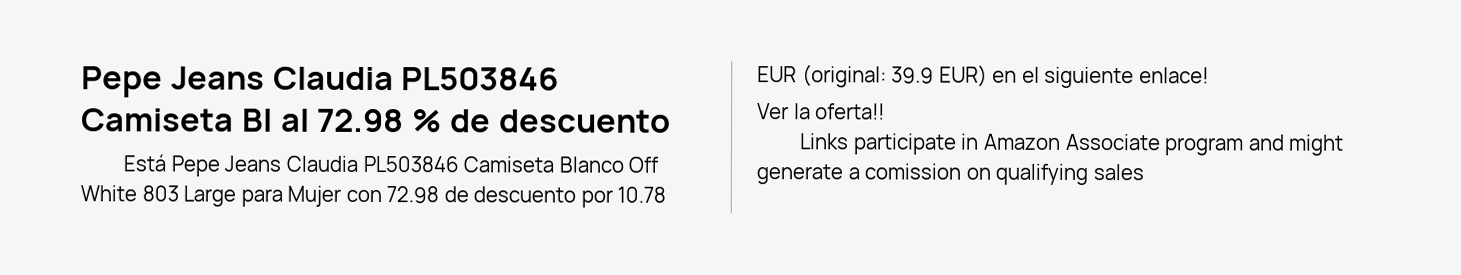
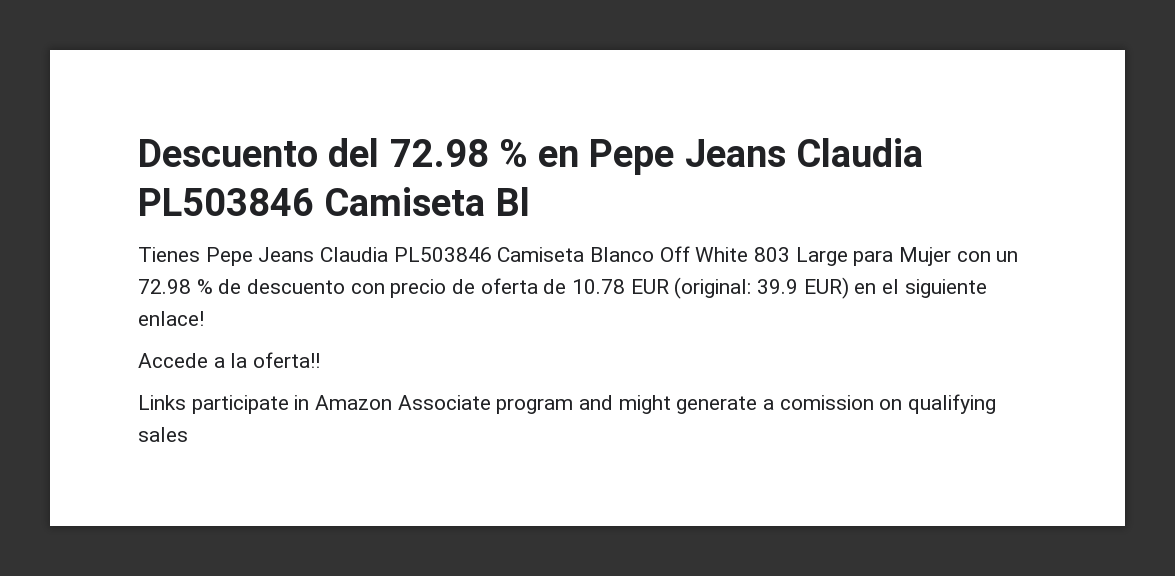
(81, 82) none -> [138,138,580,167] Descuento del 72.98 % en
[280,108,671,133] [123,154,167,172] al 72.98 % de descuento // Está -> [138,247,200,262] // Tienes
[386,186,613,208] 72.98 de descuento por -> [996,251,1019,262] [138,278,567,298] un 72.98 % de descuento con precio de oferta de
[757,103,789,120] Ver -> [138,353,225,368] Accede a

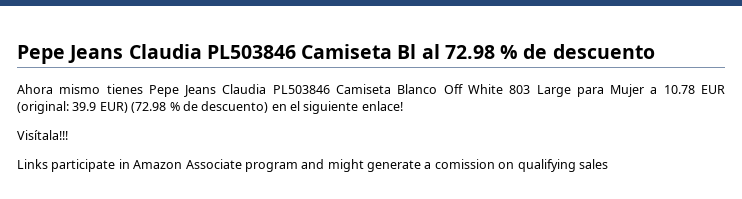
[138,138,580,167] Descuento del 72.98 % en -> (17, 54) none
[138,247,200,262] // Tienes -> [421,44,655,59] [17,84,143,94] al 72.98 % de descuento // Ahora mismo tienes
[956,251,1019,262] [138,278,567,298] con un 72.98 % de descuento con precio de oferta de -> [650,87,658,94] a
(849, 288) none -> [131,101,269,113] (72.98 % de descuento)
[138,352,321,368] Accede a la oferta!! -> [17,130,68,140] Visítala!!!

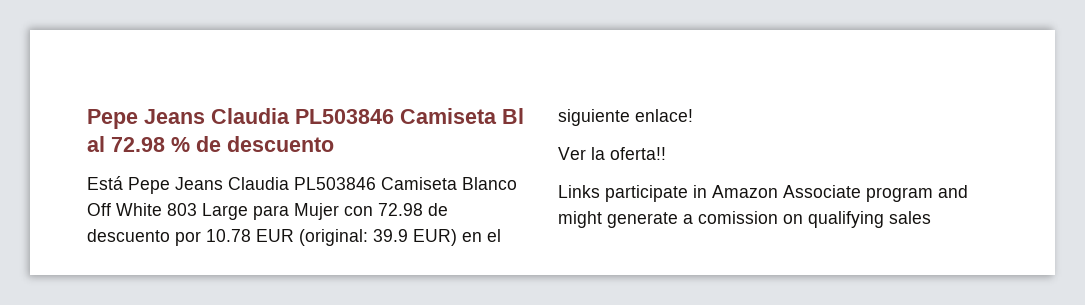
[17,84,143,94] Ahora mismo tienes -> [87,176,123,190] Está
[650,87,658,94] a -> [344,203,448,216] [87,229,201,246] con 72.98 de descuento por
[131,101,269,113] (72.98 % de descuento) -> (457, 237) none
[17,130,68,140] Visítala!!! -> [558,147,666,160] Ver la oferta!!

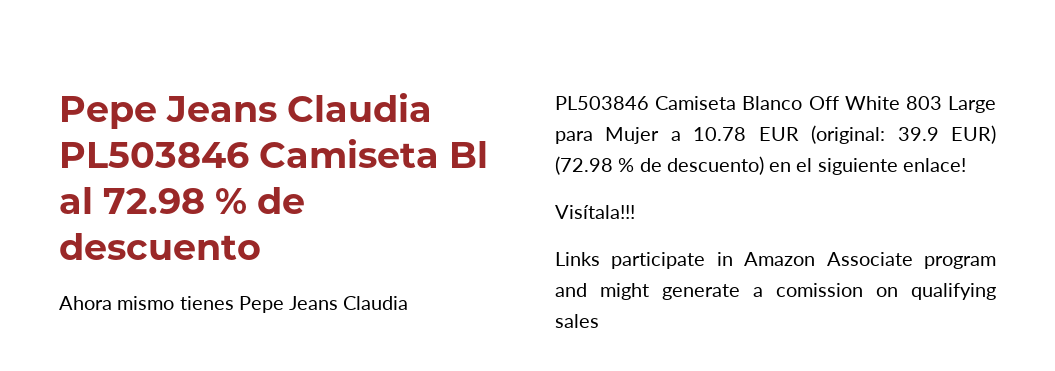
[87,176,123,190] Está -> [59,296,234,310] Ahora mismo tienes
[344,203,448,216] [87,229,201,246] con 72.98 de descuento por -> [670,131,681,141] a
(457, 237) none -> [555,156,764,175] (72.98 % de descuento)
[558,147,666,160] Ver la oferta!! -> [555,205,635,219] Visítala!!!

